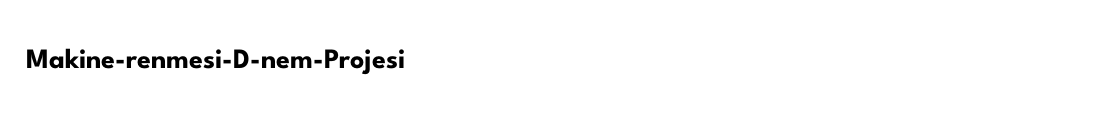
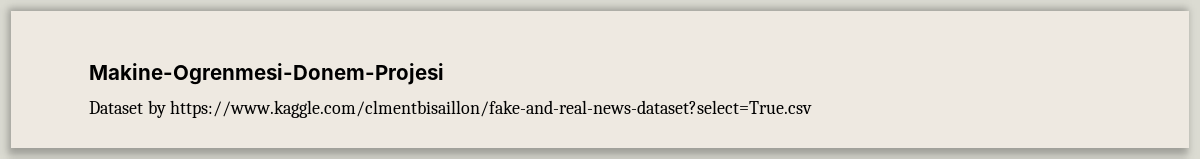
[26,48,405,75] Makine-renmesi-D-nem-Projesi -> [89,63,444,85] [89,100,813,118] Makine-Ogrenmesi-Donem-Projesi // Dataset by https://www.kaggle.com/clmentbisaillon/fake-and-real-news-dataset?select=True.csv

